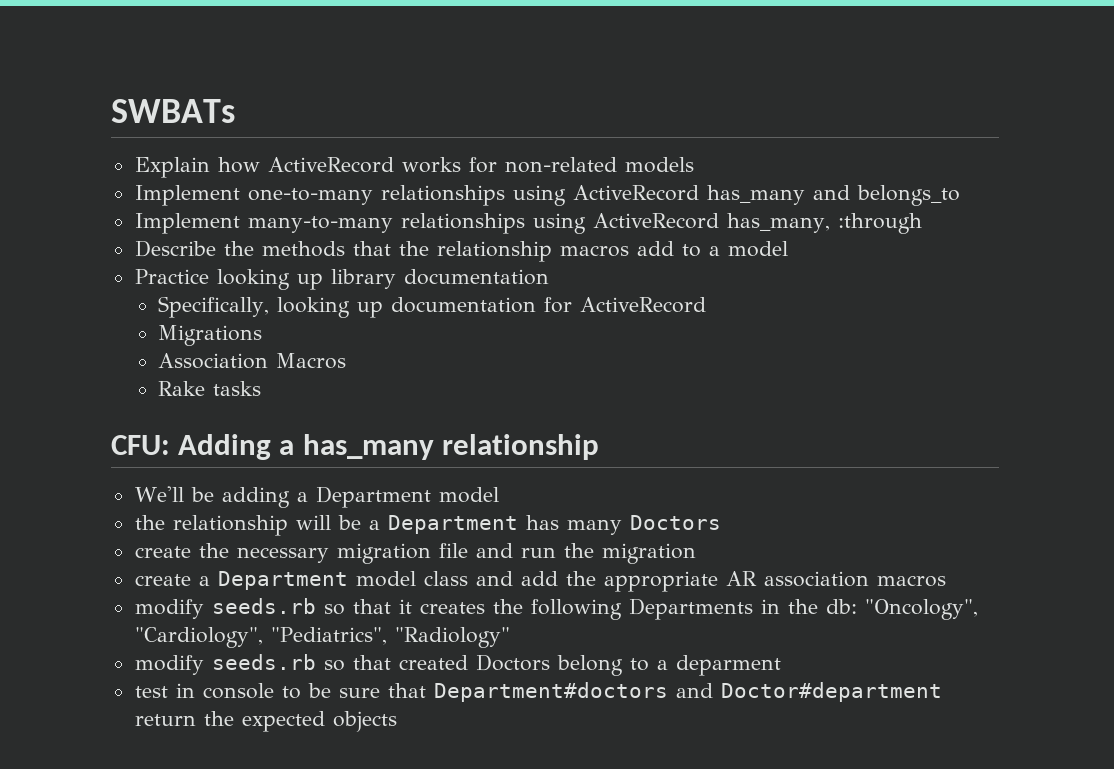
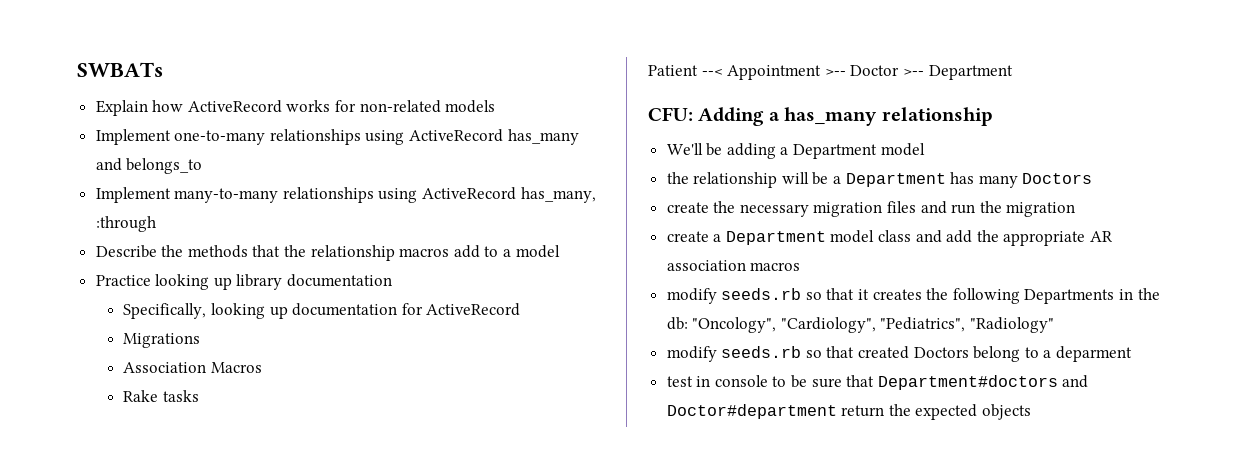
(262, 388) none -> [648,65,1013,80] // Patient --< Appointment >-- Doctor >-- Department
[438,543,468,558] file -> [887,201,917,213] files

